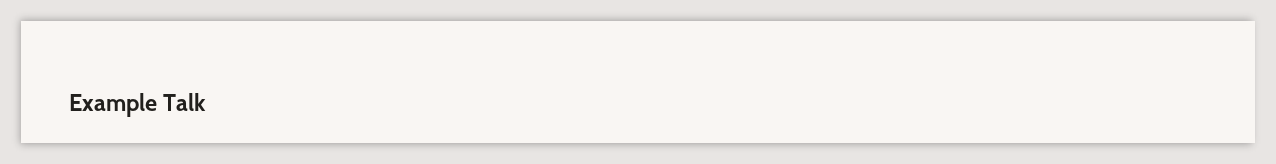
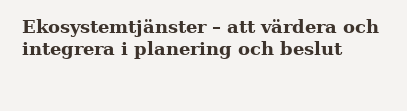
[69,93,207,117] Example Talk -> [22,19,379,37] [22,41,343,59] Ekosystemtjänster – att värdera och integrera i planering och beslut

